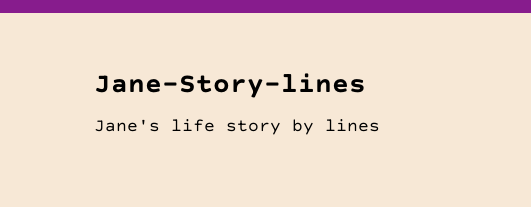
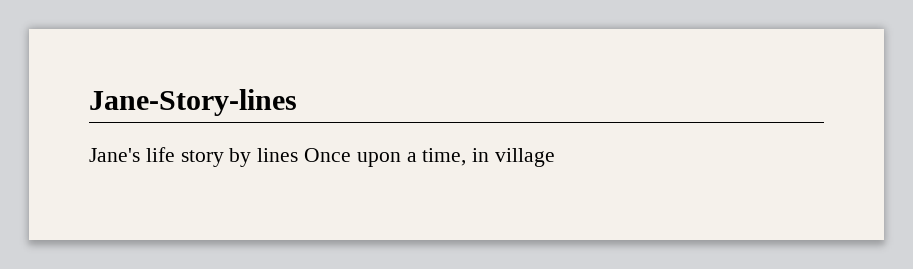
(380, 125) none -> [304,148,556,167] Once upon a time, in village

